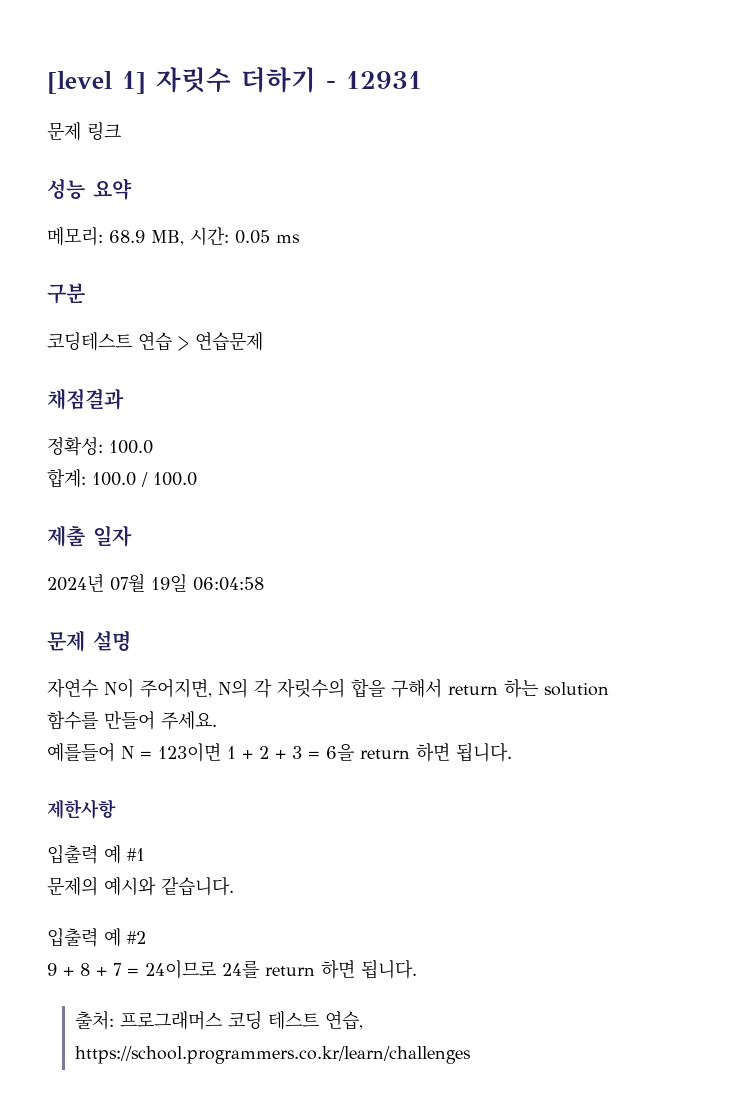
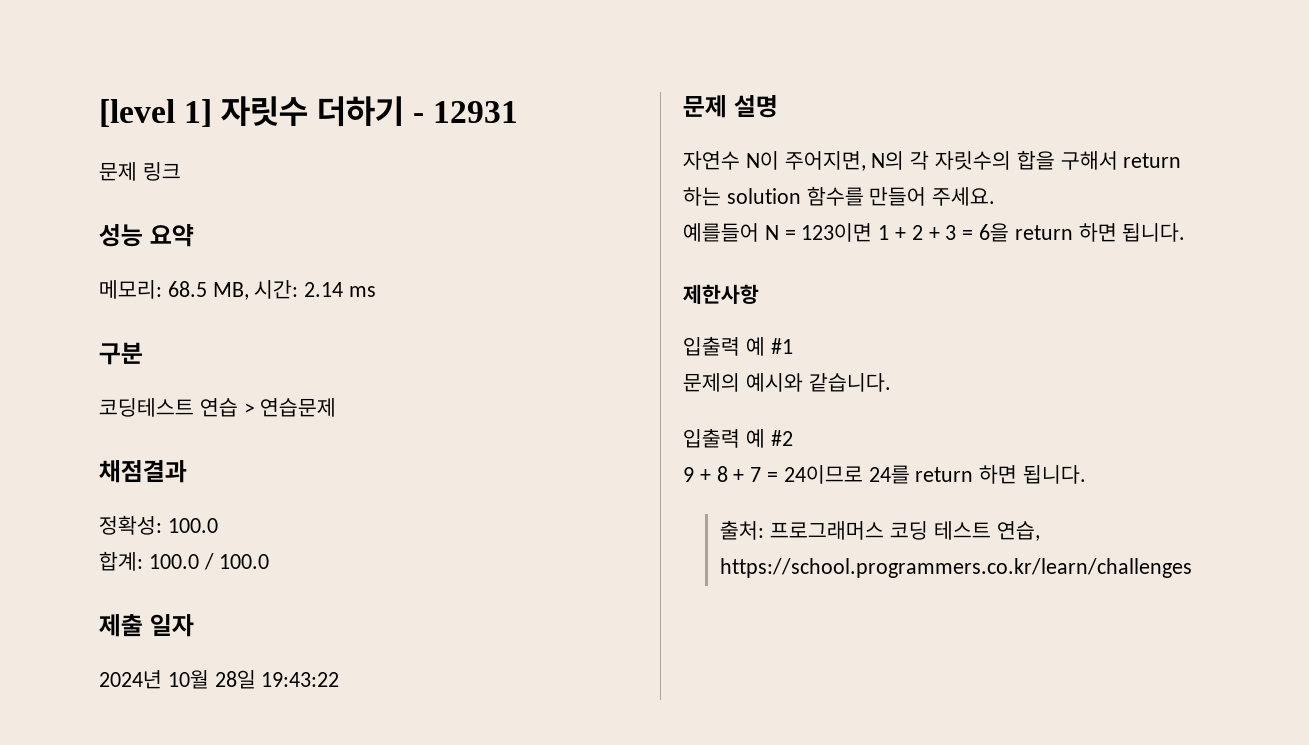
[109,230,145,243] 68.9 -> [167,281,207,297] 68.5
[235,230,270,244] 0.05 -> [304,282,344,297] 2.14
[110,574,264,592] 07월 19일 06:04:58 -> [167,670,340,689] 10월 28일 19:43:22

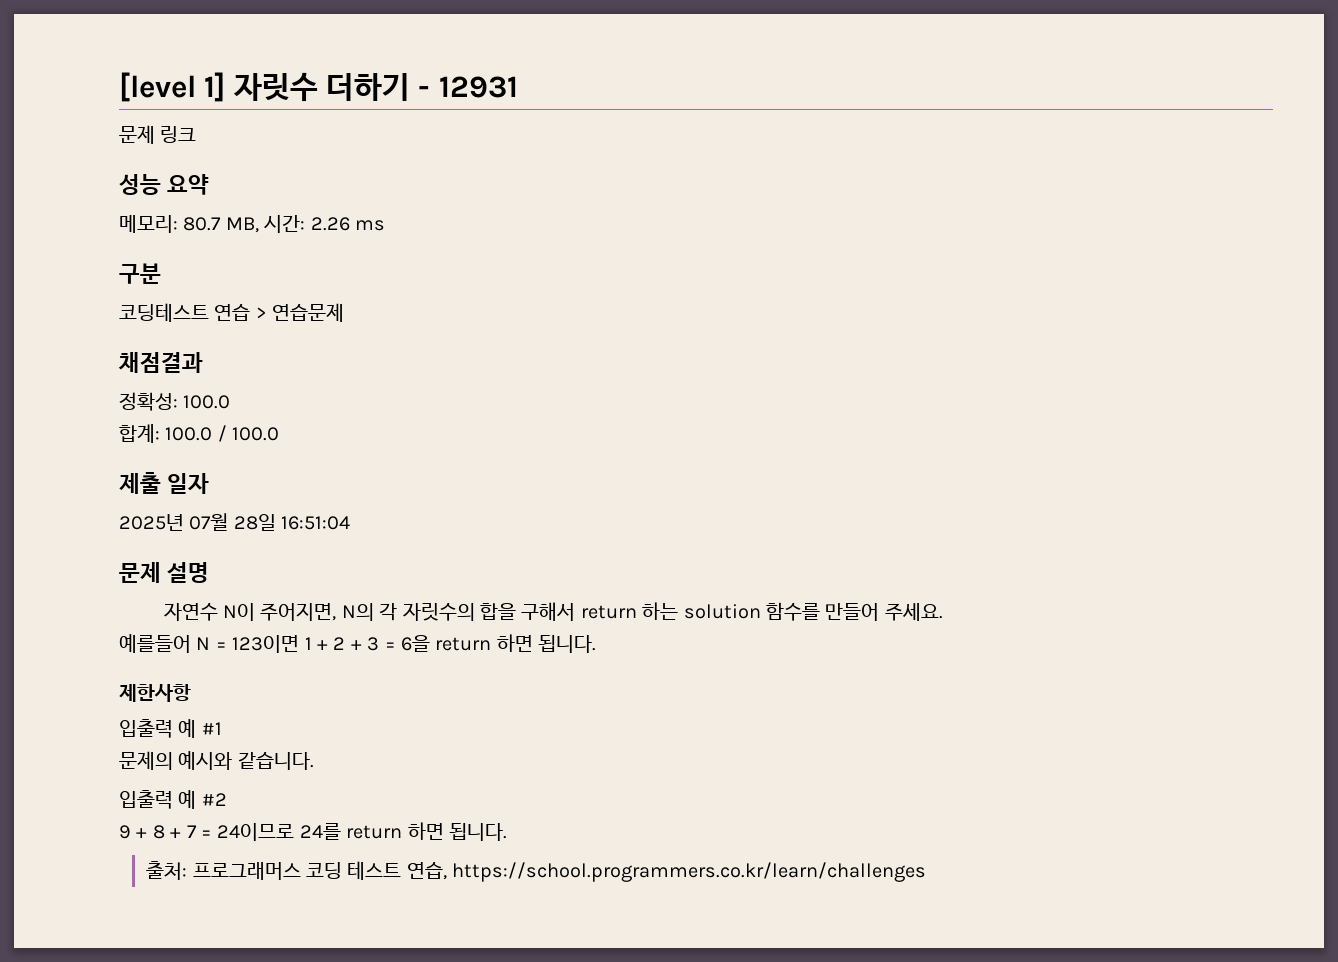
[167,281,207,297] 68.5 -> [183,217,222,231] 80.7
[304,282,344,297] 2.14 -> [310,217,350,231] 2.26
[99,670,340,689] 2024년 10월 28일 19:43:22 -> [119,513,351,531] 2025년 07월 28일 16:51:04

